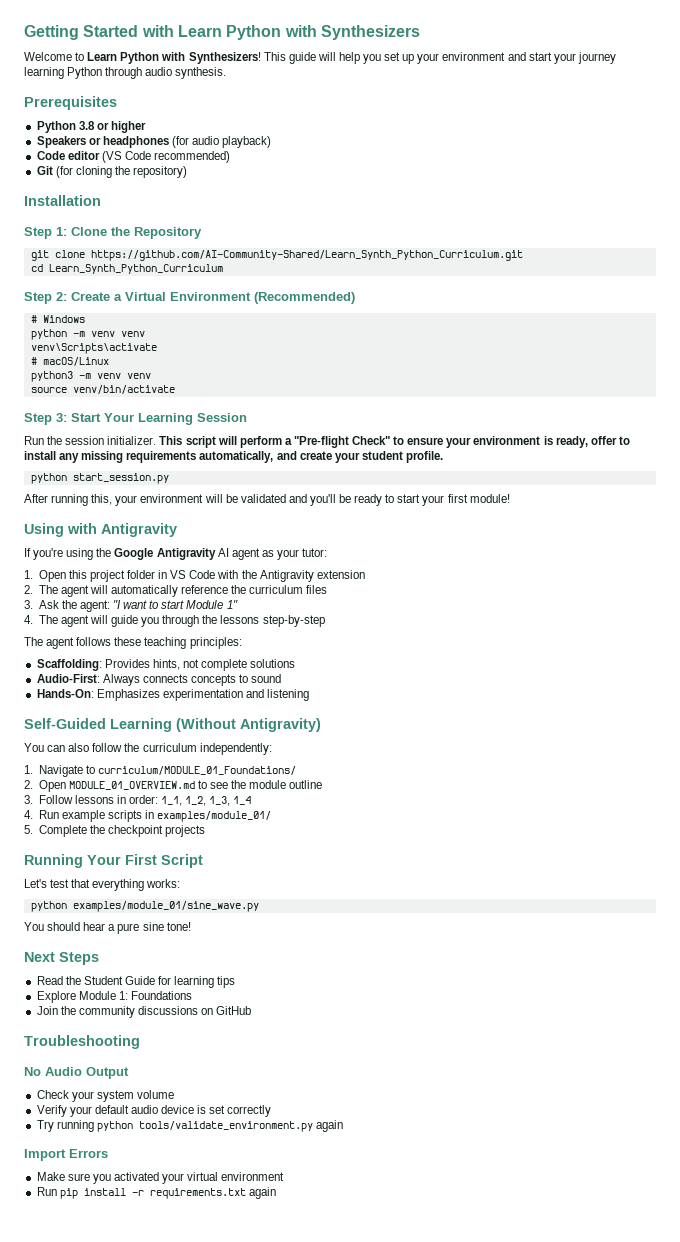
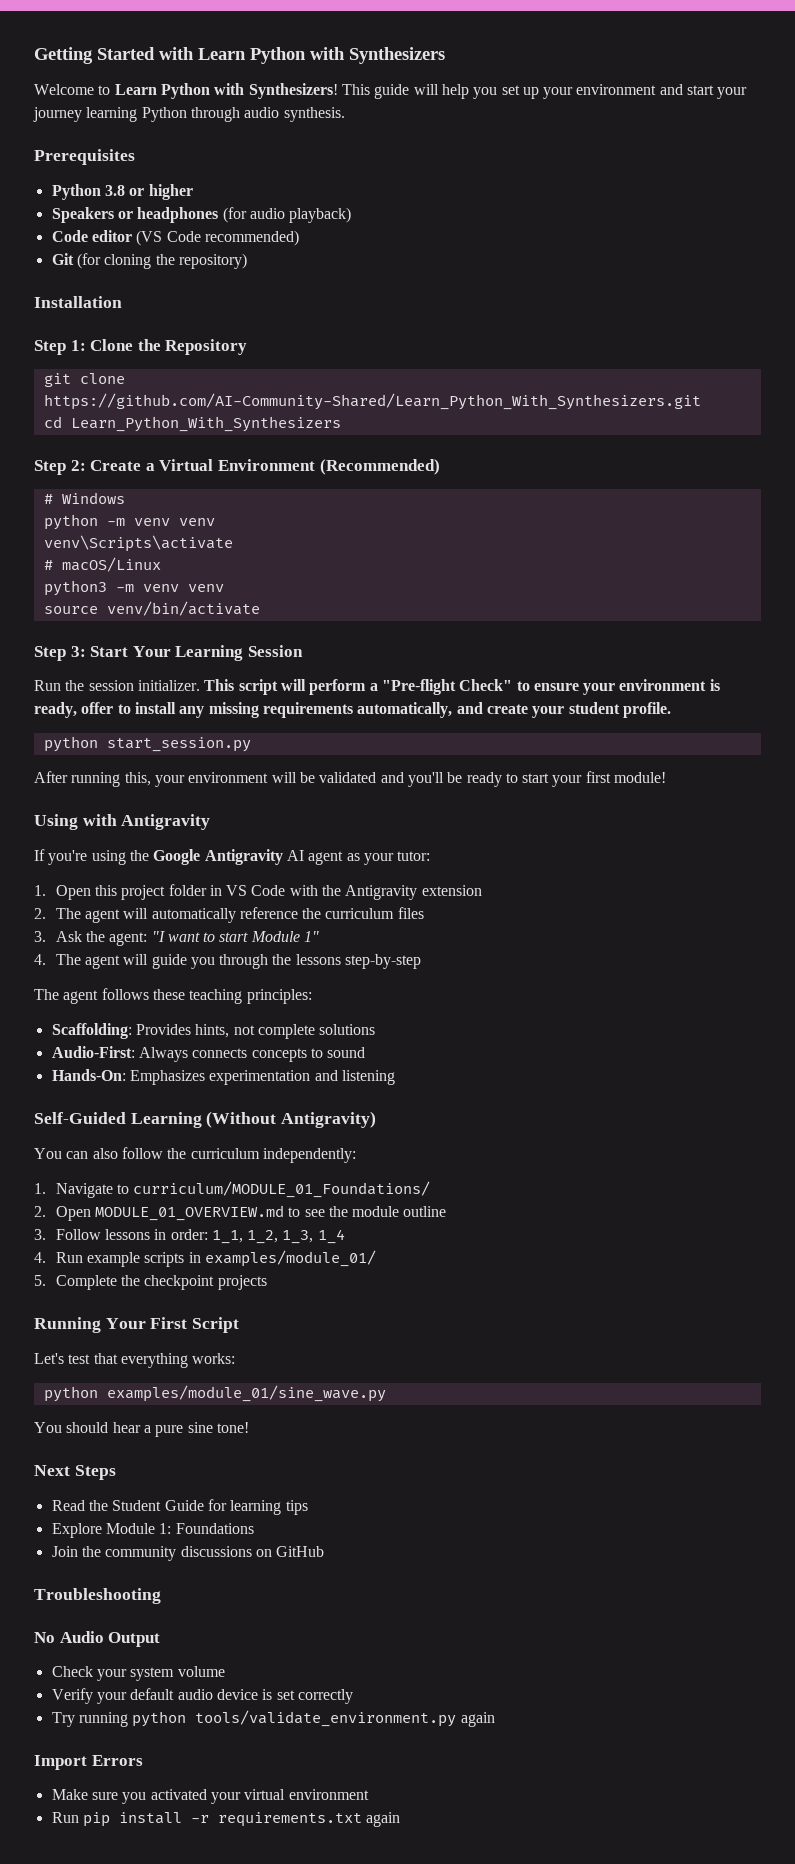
[90,250,523,261] https://github.com/AI-Community-Shared/Learn_Synth_Python_Curriculum.git -> [43,393,701,410] https://github.com/AI-Community-Shared/Learn_Python_With_Synthesizers.git
[48,264,223,274] Learn_Synth_Python_Curriculum -> [70,416,341,432] Learn_Python_With_Synthesizers

